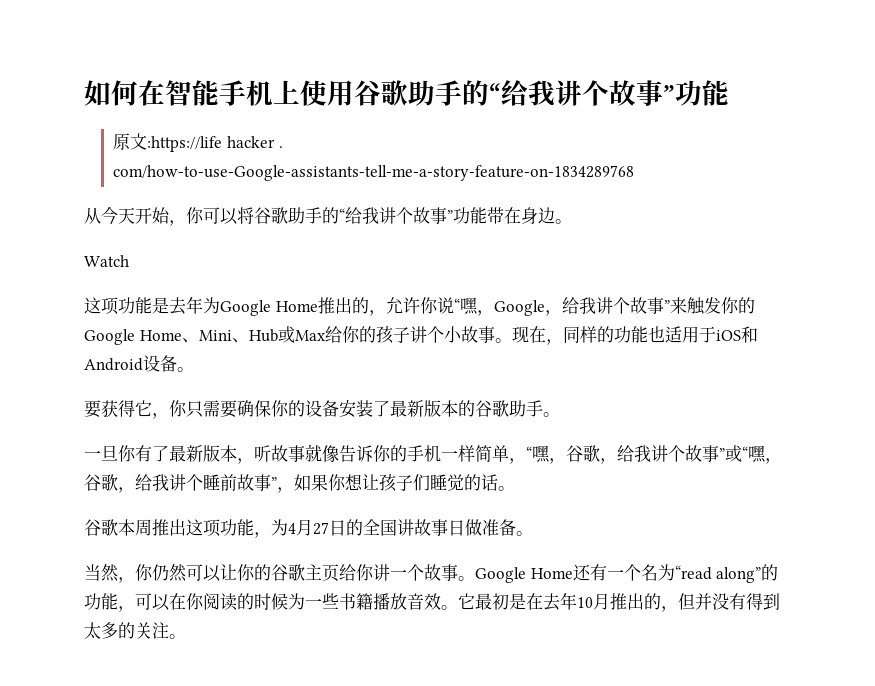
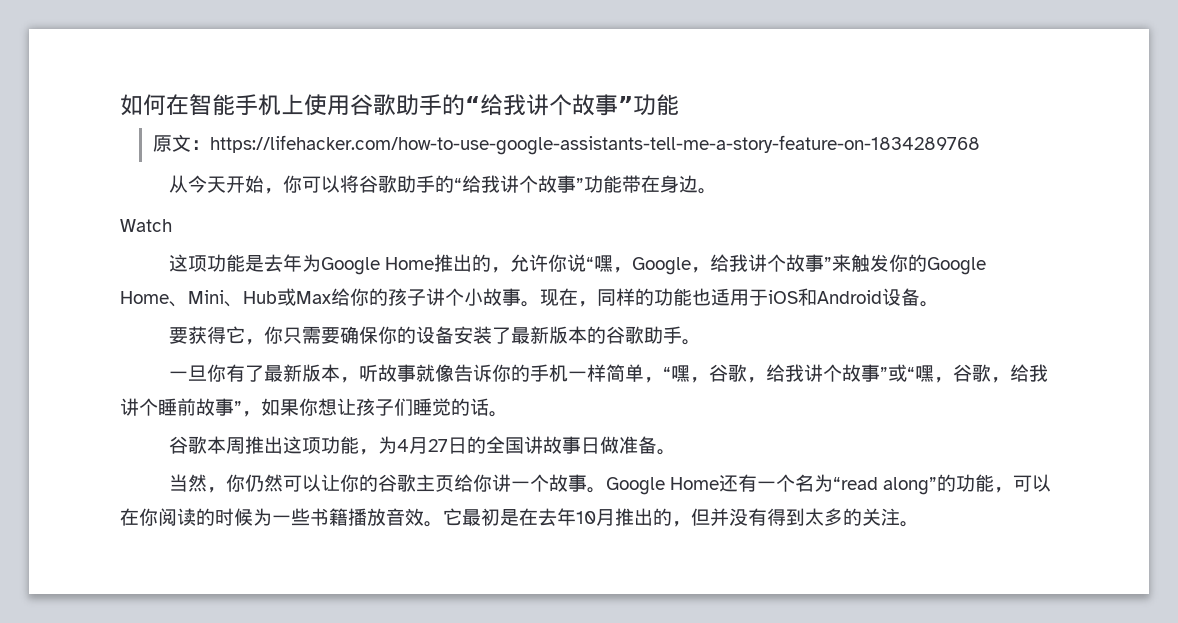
[147,136,283,152] [113,165,635,181] :https://life hacker . com/how-to-use-Google-assistants-tell-me-a-story-feature-on-1834289768 -> [190,135,980,155] ：https://lifehacker.com/how-to-use-google-assistants-tell-me-a-story-feature-on-1834289768

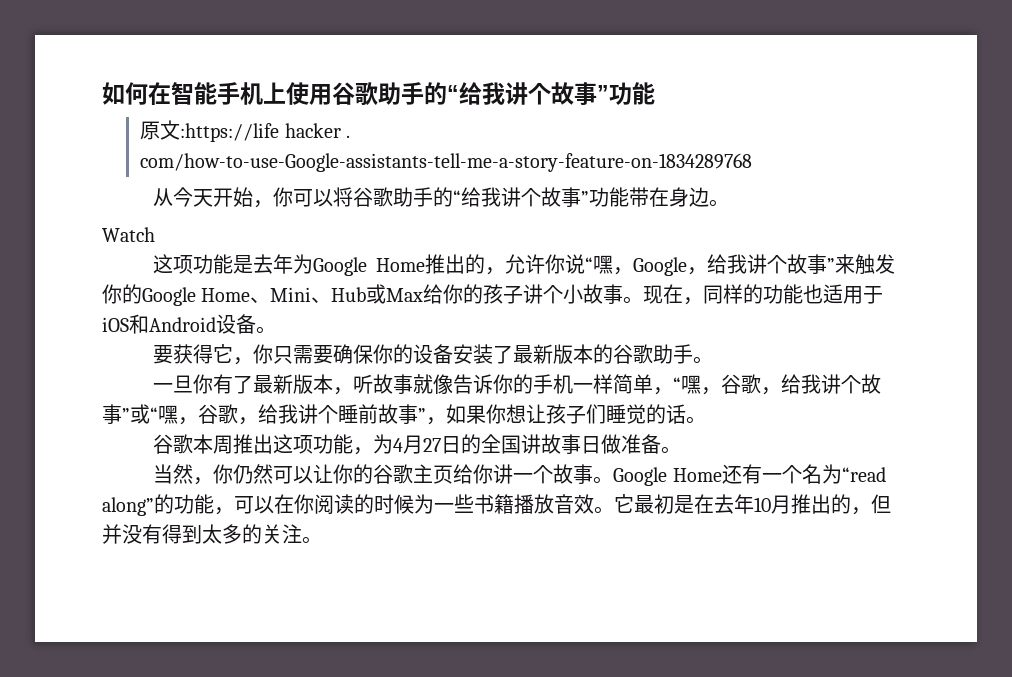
[190,135,980,155] ：https://lifehacker.com/how-to-use-google-assistants-tell-me-a-story-feature-on-1834289768 -> [180,123,351,142] [140,153,753,172] :https://life hacker . com/how-to-use-Google-assistants-tell-me-a-story-feature-on-1834289768

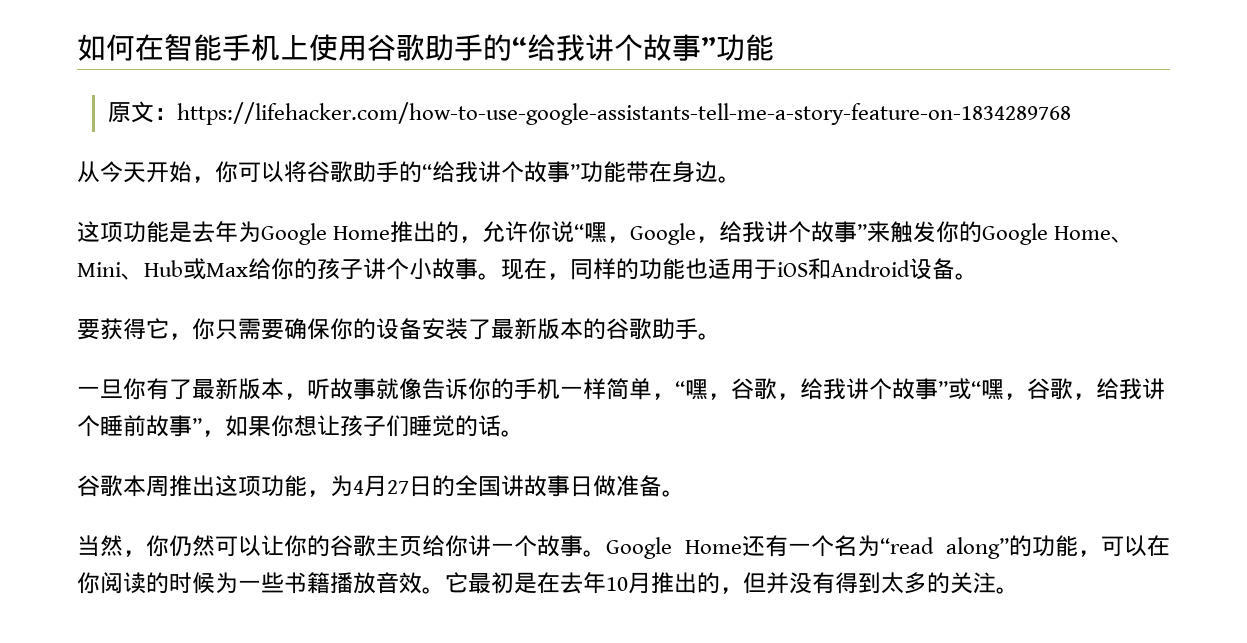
[180,123,351,142] [140,153,753,172] :https://life hacker . com/how-to-use-Google-assistants-tell-me-a-story-feature-on-1834289768 -> [153,102,1071,125] ：https://lifehacker.com/how-to-use-google-assistants-tell-me-a-story-feature-on-1834289768
[102,227,155,242] // Watch -> (741, 179) none

